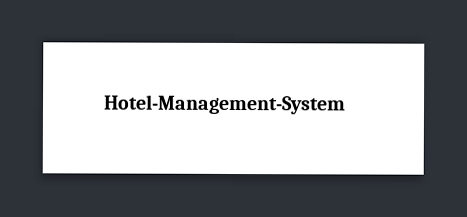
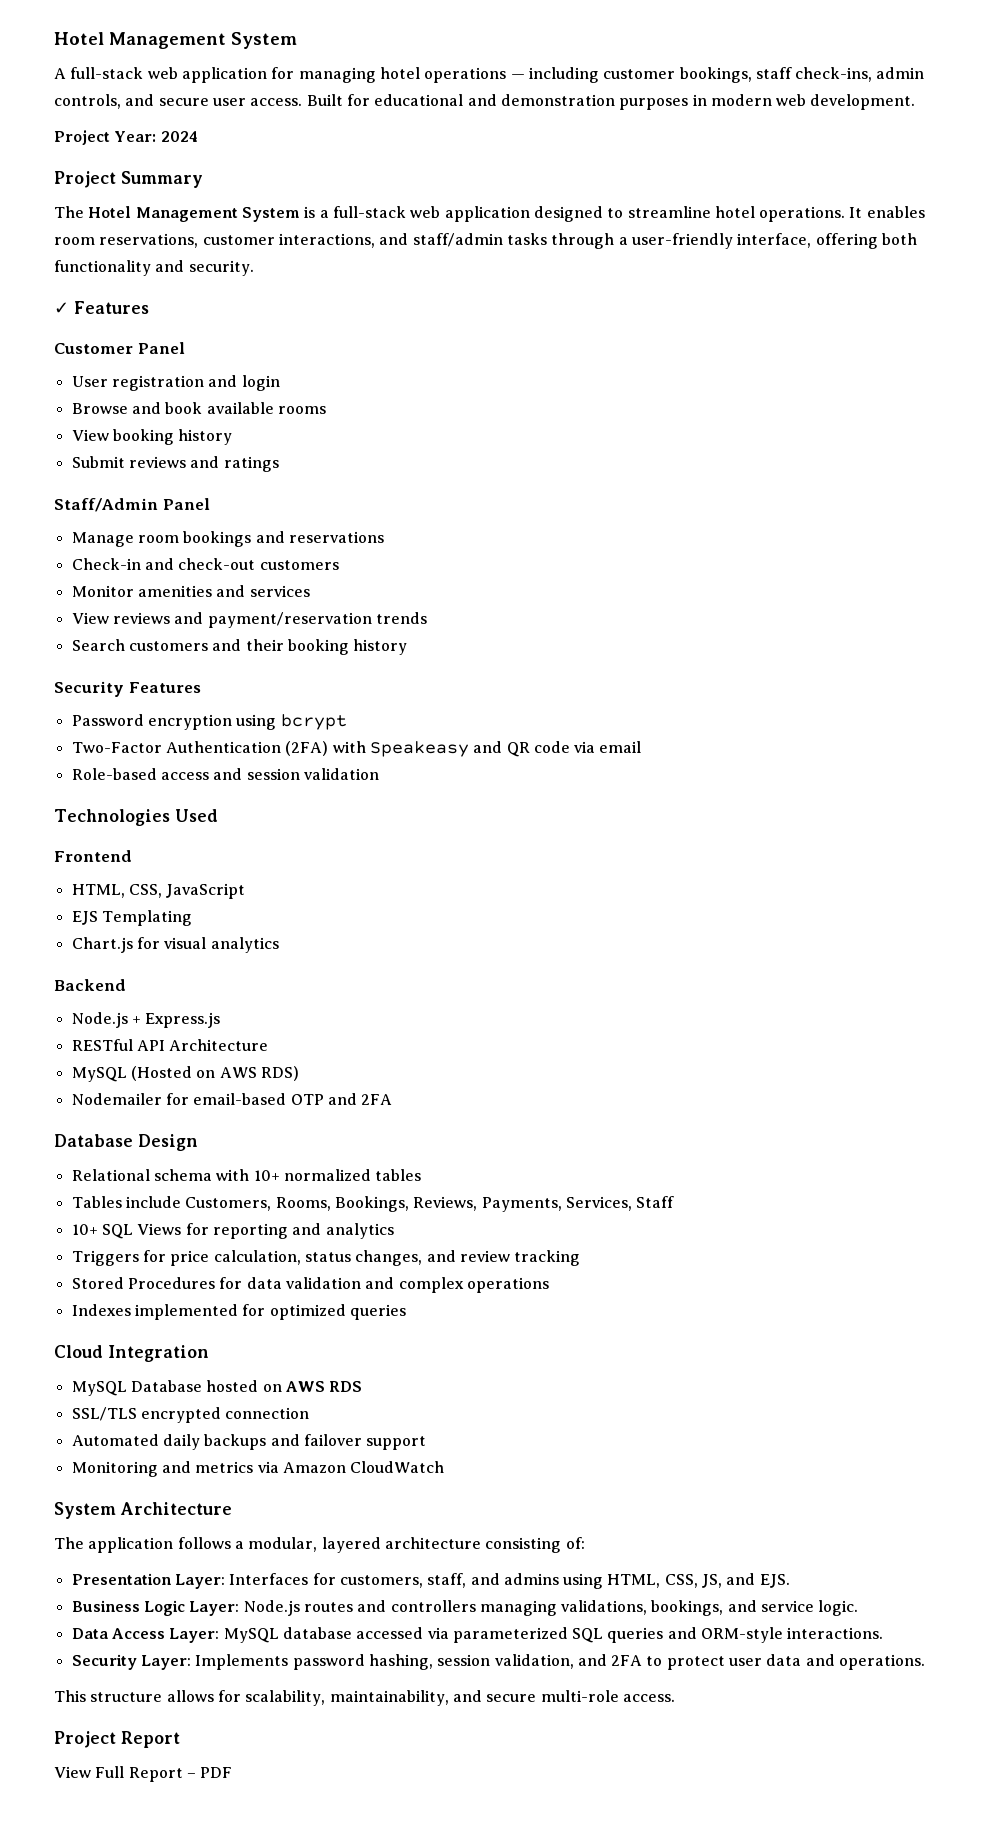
[103,94,346,115] Hotel-Management-System -> [54,32,297,49] [54,67,925,83] [54,94,916,110] [54,130,198,145] [54,171,203,188] [54,206,925,222] [54,233,917,249] [54,260,254,276] [54,301,149,314] [54,342,185,354] [71,375,280,391] [71,402,326,414] [71,429,233,445] [71,456,279,472] [54,498,210,512] [71,531,384,547] [71,558,339,570] [71,585,310,597] [71,612,427,628] [71,639,408,655] [54,681,201,697] [71,714,347,730] [71,741,642,757] [71,768,379,780] [54,809,218,826] [54,850,132,862] [71,883,246,899] [71,910,192,926] [71,937,279,953] [54,979,126,991] [71,1012,221,1028] [71,1039,269,1051] [71,1066,299,1082] [71,1093,393,1105] [54,1134,198,1151] [71,1169,422,1181] [71,1196,675,1212] [71,1223,394,1239] [71,1250,581,1266] [71,1277,549,1293] [71,1304,406,1320] [54,1345,209,1362] [71,1380,363,1396] [71,1407,310,1423] [71,1434,427,1450] [71,1461,445,1477] [54,1502,232,1519] [54,1537,585,1553] [71,1573,790,1589] [71,1600,859,1616] [71,1627,884,1643] [71,1654,926,1670] [54,1690,675,1706] [54,1731,180,1748] [54,1766,233,1782] Hotel Management System // A full-stack web application for managing hotel operations — including customer bookings, staff check-ins, admin controls, and secure user access. Built for educational and demonstration purposes in modern web development. // Project Year: 2024 // Project Summary // The Hotel Management System is a full-stack web application designed to streamline hotel operations. It enables room reservations, customer interactions, and staff/admin tasks through a user-friendly interface, offering both functionality and security. // ✓ Features // Customer Panel // User registration and login // Browse and book available rooms // View booking history // Submit reviews and ratings // Staff/Admin Panel // Manage room bookings and reservations // Check-in and check-out customers // Monitor amenities and services // View reviews and payment/reservation trends // Search customers and their booking history // Security Features // Password encryption using bcrypt // Two-Factor Authentication (2FA) with Speakeasy and QR code via email // Role-based access and session validation // Technologies Used // Frontend // HTML, CSS, JavaScript // EJS Templating // Chart.js for visual analytics // Backend // Node.js + Express.js // RESTful API Architecture // MySQL (Hosted on AWS RDS) // Nodemailer for email-based OTP and 2FA // Database Design // Relational schema with 10+ normalized tables // Tables include Customers, Rooms, Bookings, Reviews, Payments, Services, Staff // 10+ SQL Views for reporting and analytics // Triggers for price calculation, status changes, and review tracking // Stored Procedures for data validation and complex operations // Indexes implemented for optimized queries // Cloud Integration // MySQL Database hosted on AWS RDS // SSL/TLS encrypted connection // Automated daily backups and failover support // Monitoring and metrics via Amazon CloudWatch // System Architecture // The application follows a modular, layered architecture consisting of: // Presentation Layer: Interfaces for customers, staff, and admins using HTML, CSS, JS, and EJS. // Business Logic Layer: Node.js routes and controllers managing validations, bookings, and service logic. // Data Access Layer: MySQL database accessed via parameterized SQL queries and ORM-style interactions. // Security Layer: Implements password hashing, session validation, and 2FA to protect user data and operations. // This structure allows for scalability, maintainability, and secure multi-role access. // Project Report // View Full Report – PDF

